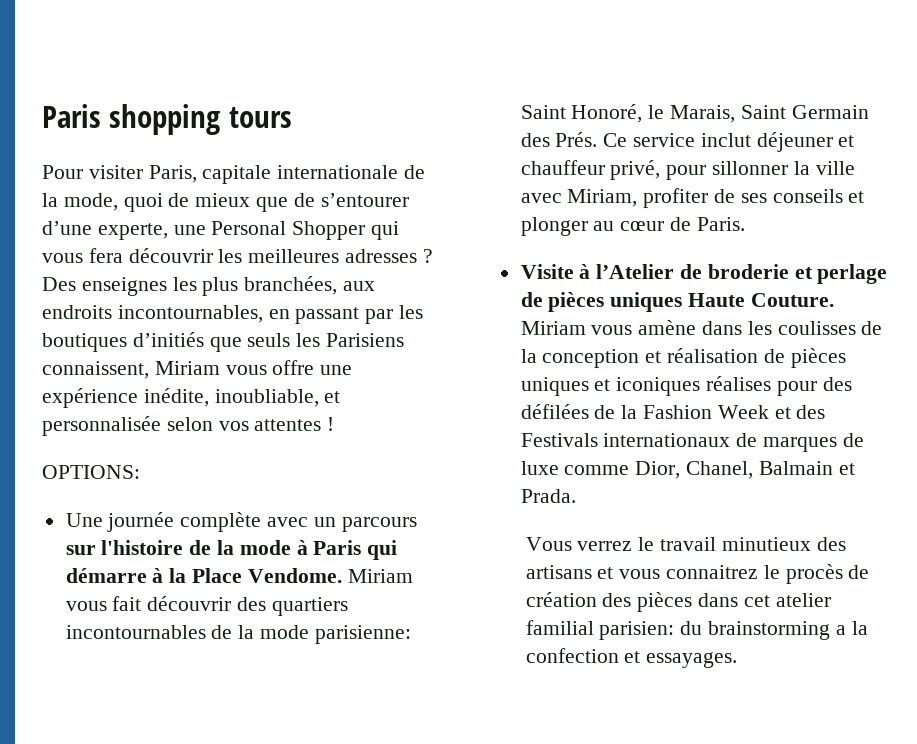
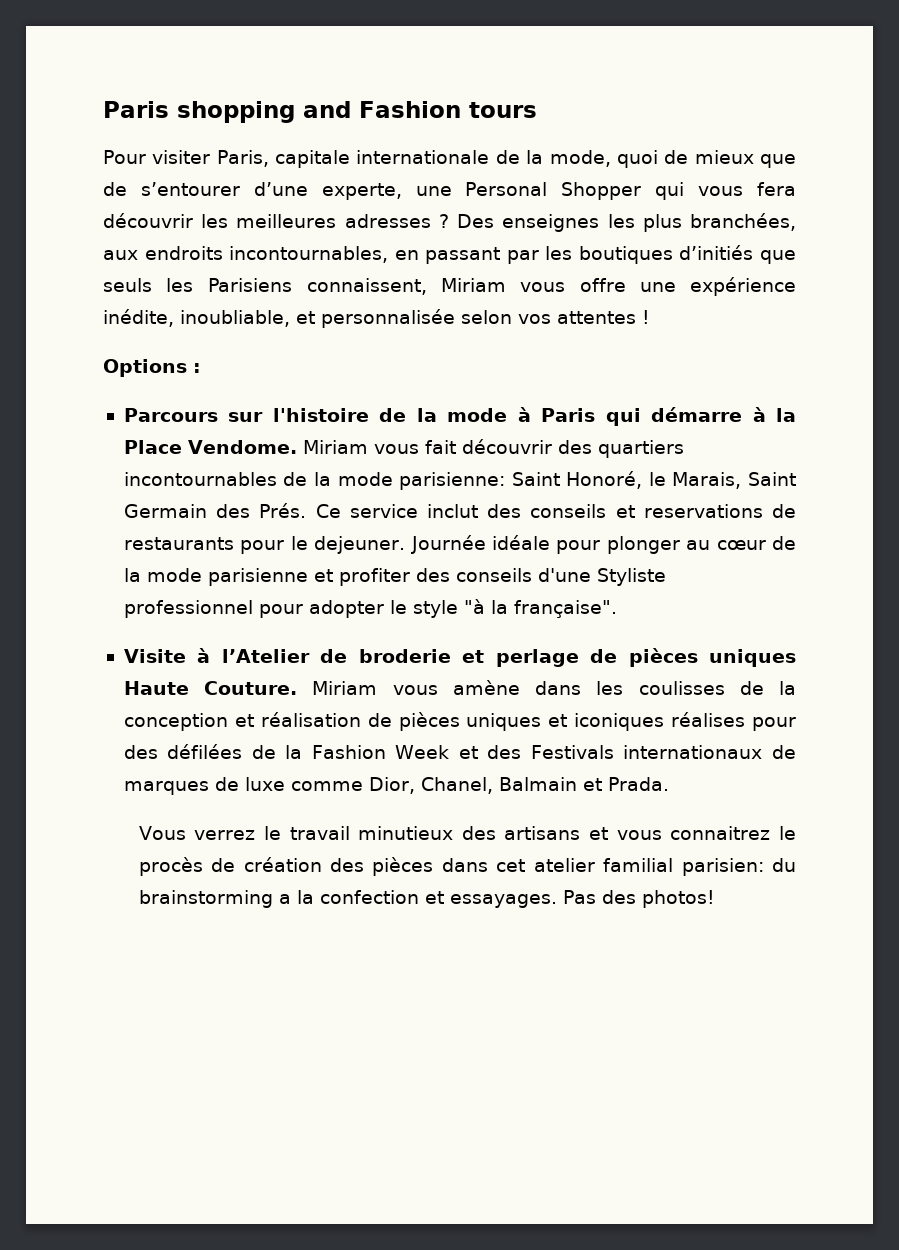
(221, 119) none -> [302,101,461,118] and Fashion
[42,465,140,479] [65,512,417,532] OPTIONS: // Une journée complète avec un parcours -> [103,359,201,377] [123,408,218,422] Options : // Parcours
[756,132,855,152] [520,160,855,180] [520,188,865,208] [520,217,745,236] déjeuner et chauffeur privé, pour sillonner la ville avec Miriam, profiter de ses conseils et plonger au cœur de Paris. -> [487,504,796,518] [123,535,796,554] [123,568,666,586] [123,599,617,618] des conseils et reservations de restaurants pour le dejeuner. Journée idéale pour plonger au cœur de la mode parisienne et profiter des conseils d'une Styliste professionnel pour adopter le style "à la française".
(738, 660) none -> [562,890,715,908] Pas des photos!

